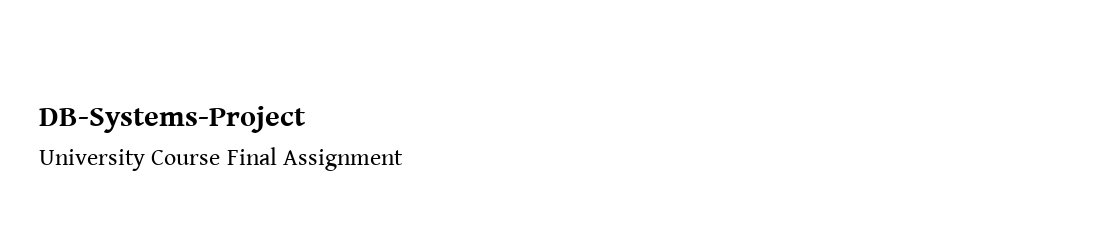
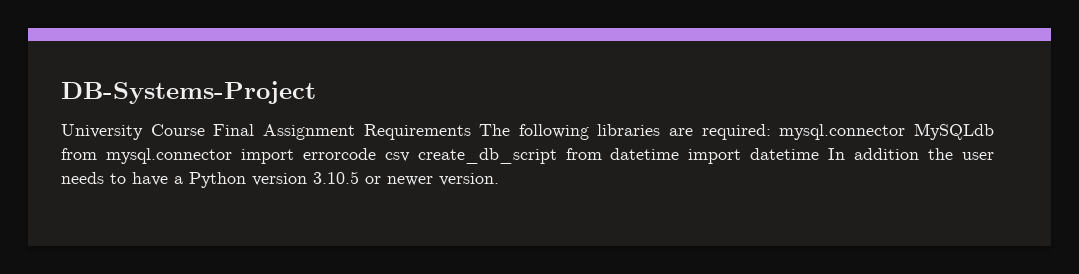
(404, 160) none -> [363,123,994,140] [61,148,994,164] [61,171,499,188] Requirements The following libraries are required: mysql.connector MySQLdb from mysql.connector import errorcode csv create_db_script from datetime import datetime In addition the user needs to have a Python version 3.10.5 or newer version.

